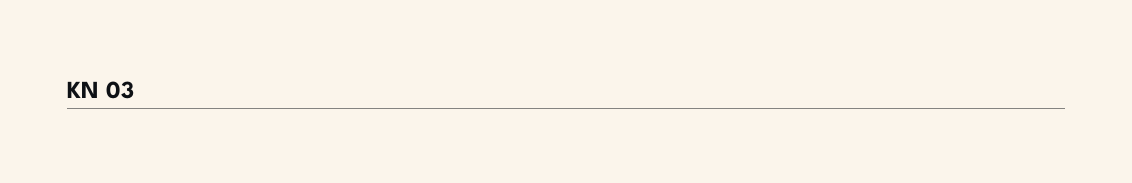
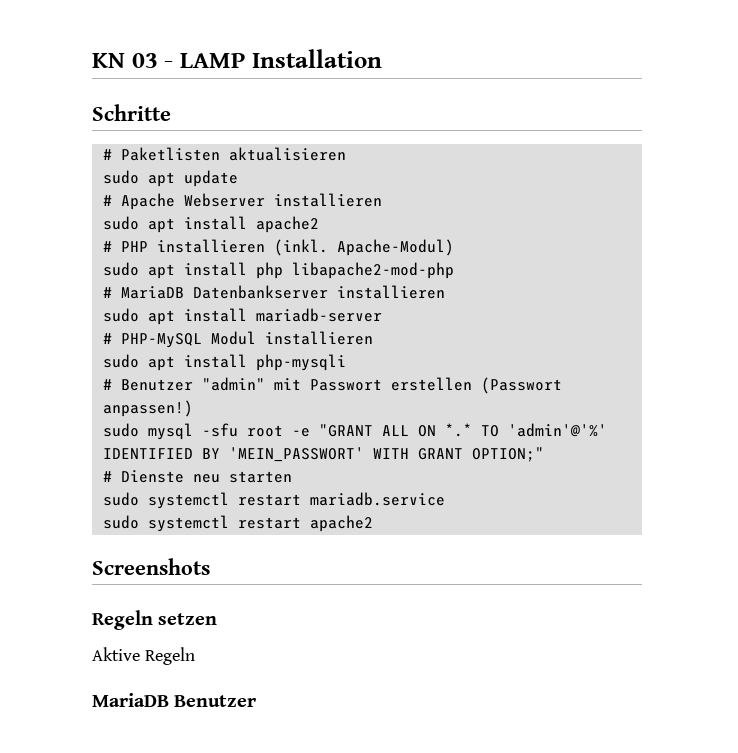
(134, 90) none -> [164,49,383,68] [92,104,171,121] [102,147,346,161] [102,170,238,187] [102,193,382,210] [102,216,319,233] [102,239,454,256] [102,262,454,279] [102,285,445,299] [102,308,382,325] [102,331,373,348] [102,354,346,371] [102,377,562,394] [102,400,193,417] [102,423,607,440] [102,447,544,462] [102,470,292,483] [102,492,445,509] [102,515,373,532] [92,558,210,575] [92,610,218,630] [92,647,195,665] [92,693,257,707] - LAMP Installation // Schritte // # Paketlisten aktualisieren // sudo apt update // # Apache Webserver installieren // sudo apt install apache2 // # PHP installieren (inkl. Apache-Modul) // sudo apt install php libapache2-mod-php // # MariaDB Datenbankserver installieren // sudo apt install mariadb-server // # PHP-MySQL Modul installieren // sudo apt install php-mysqli // # Benutzer "admin" mit Passwort erstellen (Passwort anpassen!) // sudo mysql -sfu root -e "GRANT ALL ON *.* TO 'admin'@'%' IDENTIFIED BY 'MEIN_PASSWORT' WITH GRANT OPTION;" // # Dienste neu starten // sudo systemctl restart mariadb.service // sudo systemctl restart apache2 // Screenshots // Regeln setzen // Aktive Regeln // MariaDB Benutzer

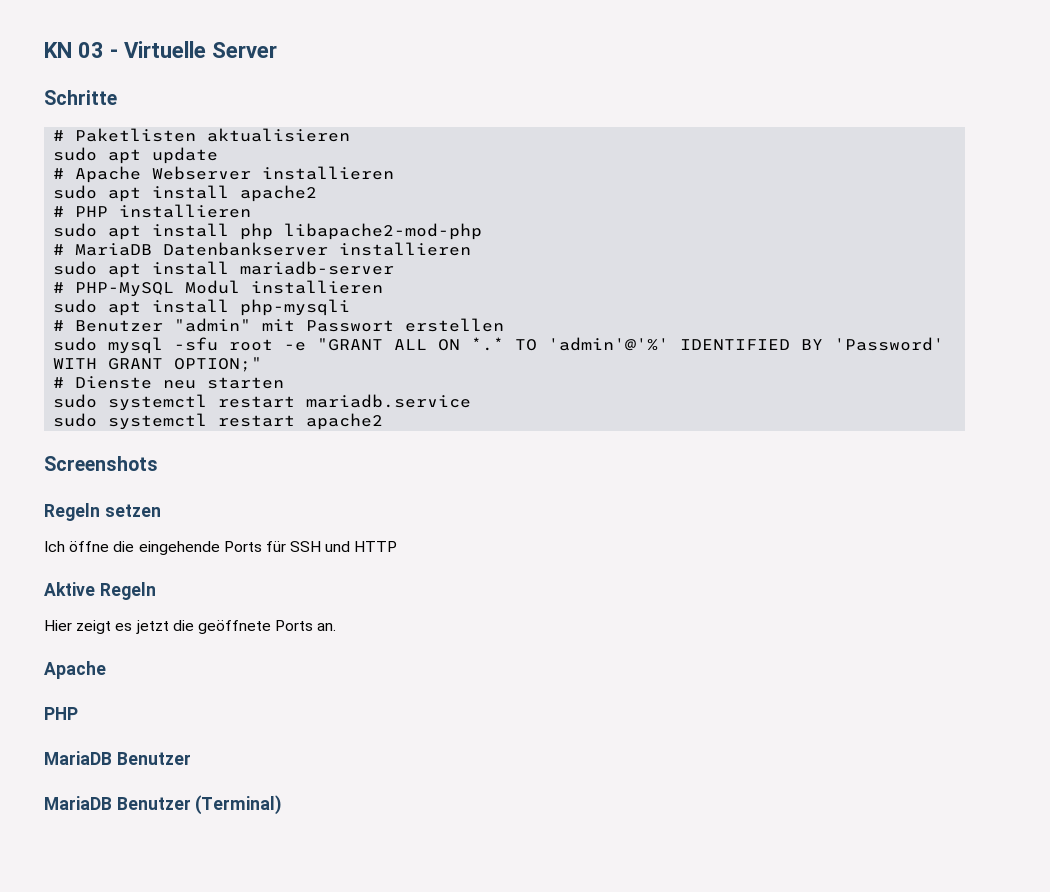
[179,49,383,68] LAMP Installation -> [123,41,277,58] Virtuelle Server
[273,239,454,256] (inkl. Apache-Modul) -> (252, 211) none
[480,377,562,394] [102,400,193,417] (Passwort anpassen!) -> (505, 325) none
[228,447,364,462] 'MEIN_PASSWORT' -> [834,337,945,351] 'Password'
[92,647,195,665] [92,693,257,707] Aktive Regeln // MariaDB Benutzer -> [44,541,398,555] [44,582,156,600] [44,620,337,634] [44,661,106,679] [44,707,78,720] [44,751,191,765] [44,795,282,815] Ich öffne die eingehende Ports für SSH und HTTP // Aktive Regeln // Hier zeigt es jetzt die geöffnete Ports an. // Apache // PHP // MariaDB Benutzer // MariaDB Benutzer (Terminal)

